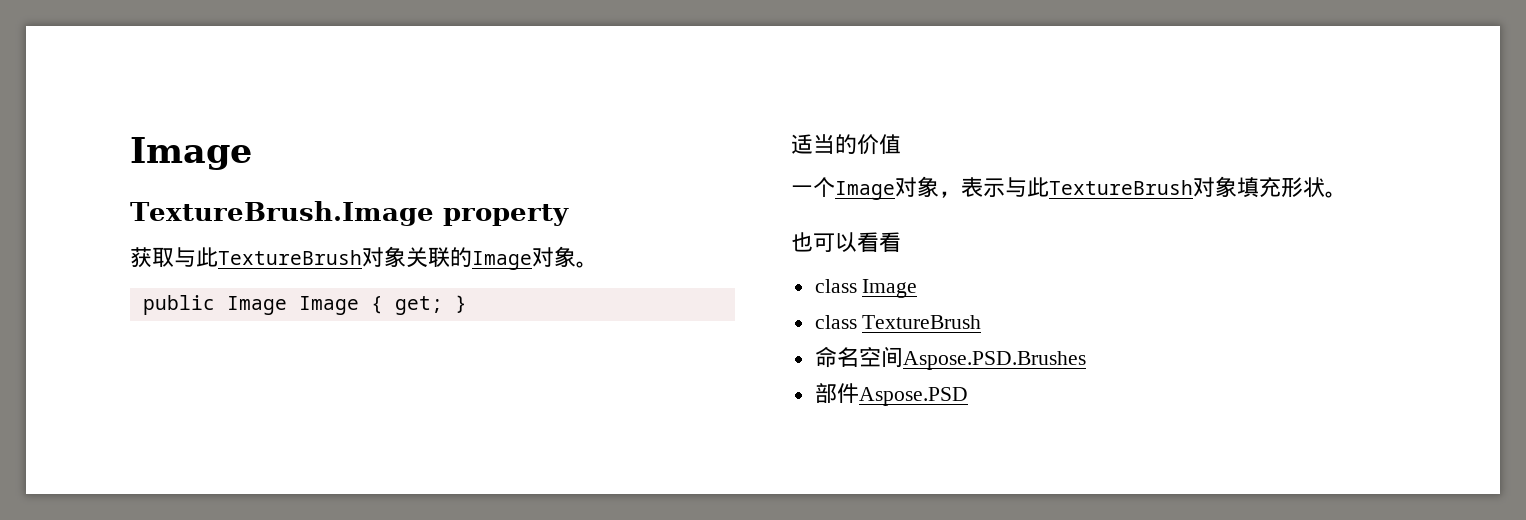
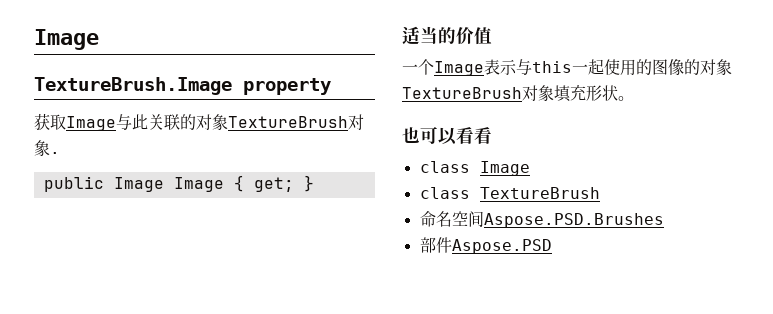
[174,246,598,270] 与此TextureBrush对象关联的Image对象。 -> [66,114,364,131] [34,140,60,156] Image与此关联的对象TextureBrush对象.
[895,176,1049,198] 对象，表示与此 -> [484,59,732,76] 表示与this一起使用的图像的对象

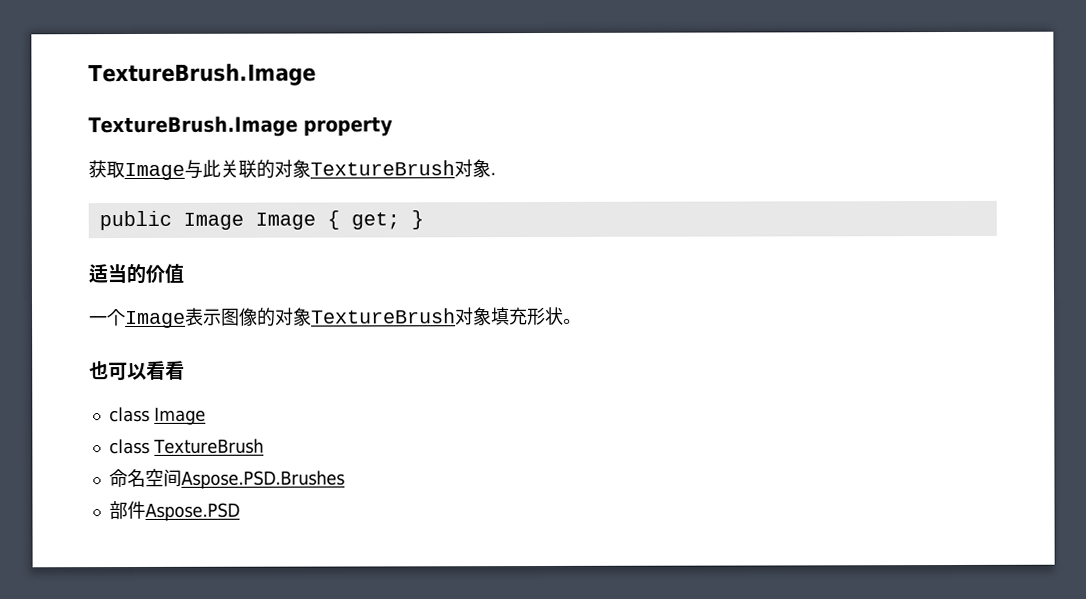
[34,29,99,50] Image -> [88,63,316,87] TextureBrush.Image
[516,59,652,76] 与this一起使用的 -> (222, 317) none

